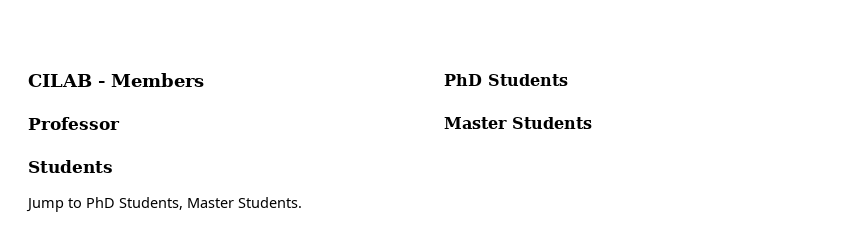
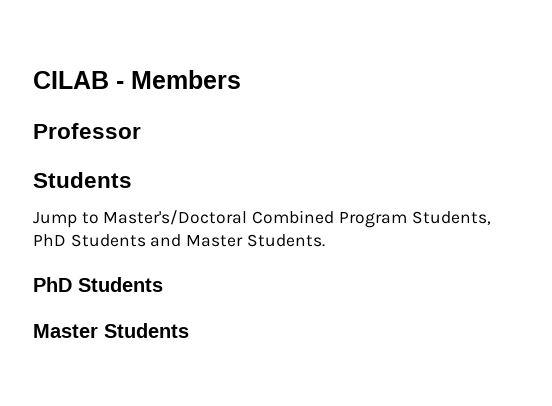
[86,197,183,210] PhD Students, -> [103,210,491,228] [33,234,182,247] Master's/Doctoral Combined Program Students, PhD Students and

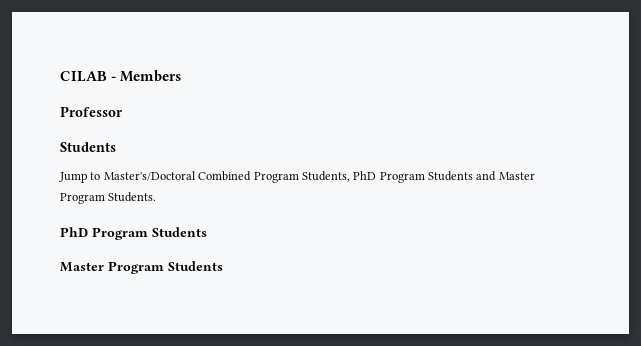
(66, 240) none -> [379,172,425,183] Program
(244, 241) none -> [60,193,105,204] Program
(72, 284) none -> [92,227,148,240] Program
(98, 331) none -> [108,261,164,274] Program

